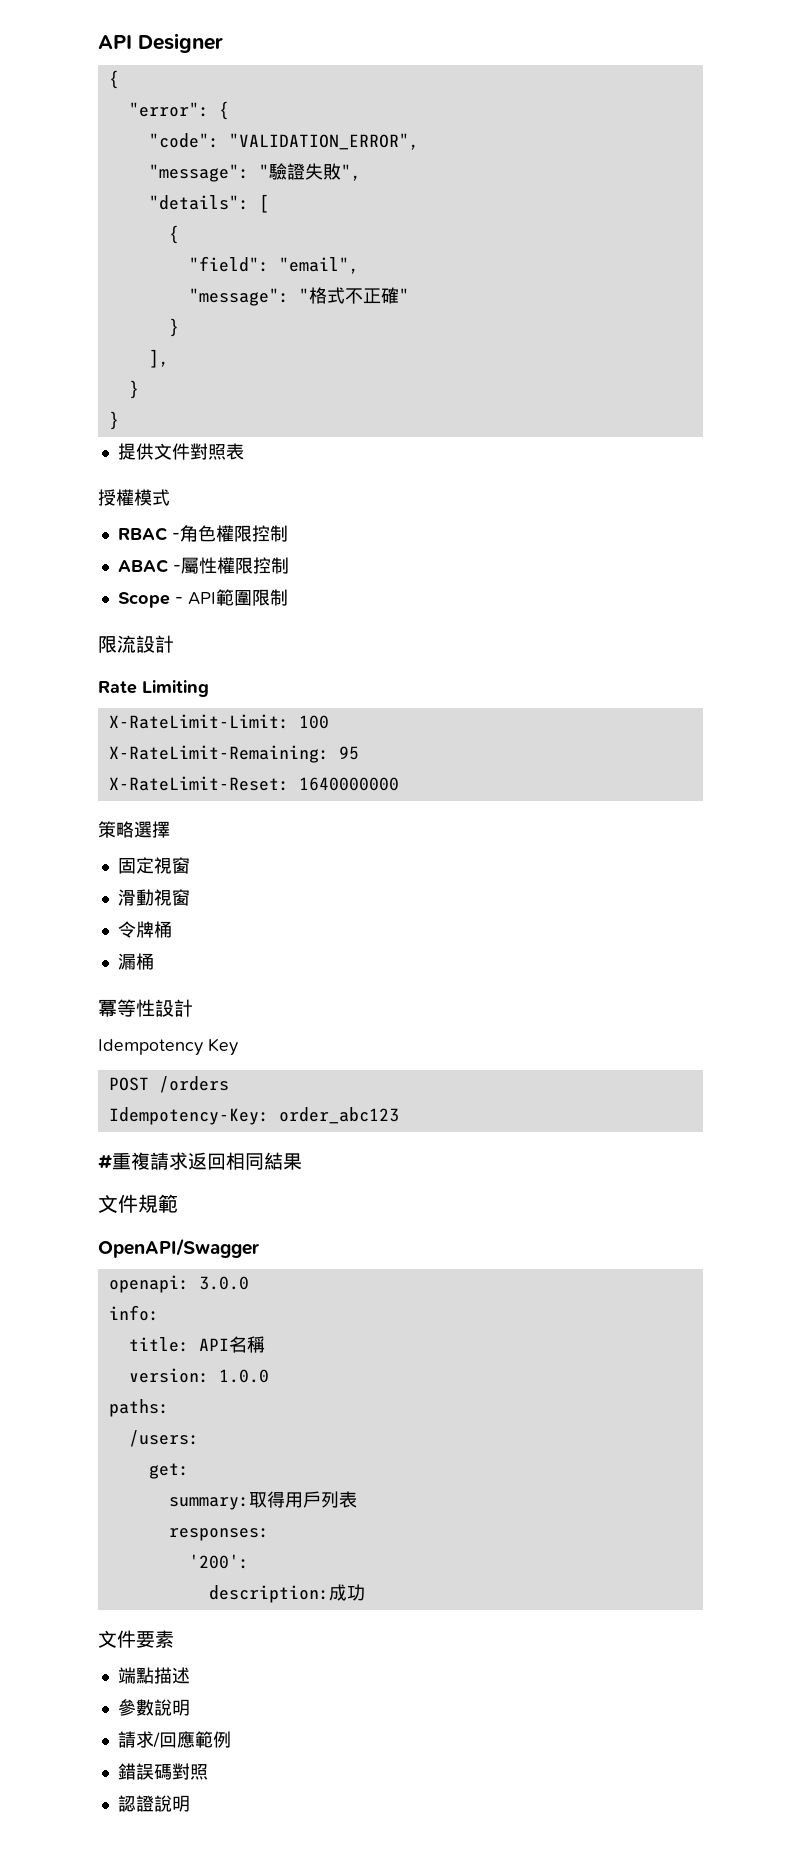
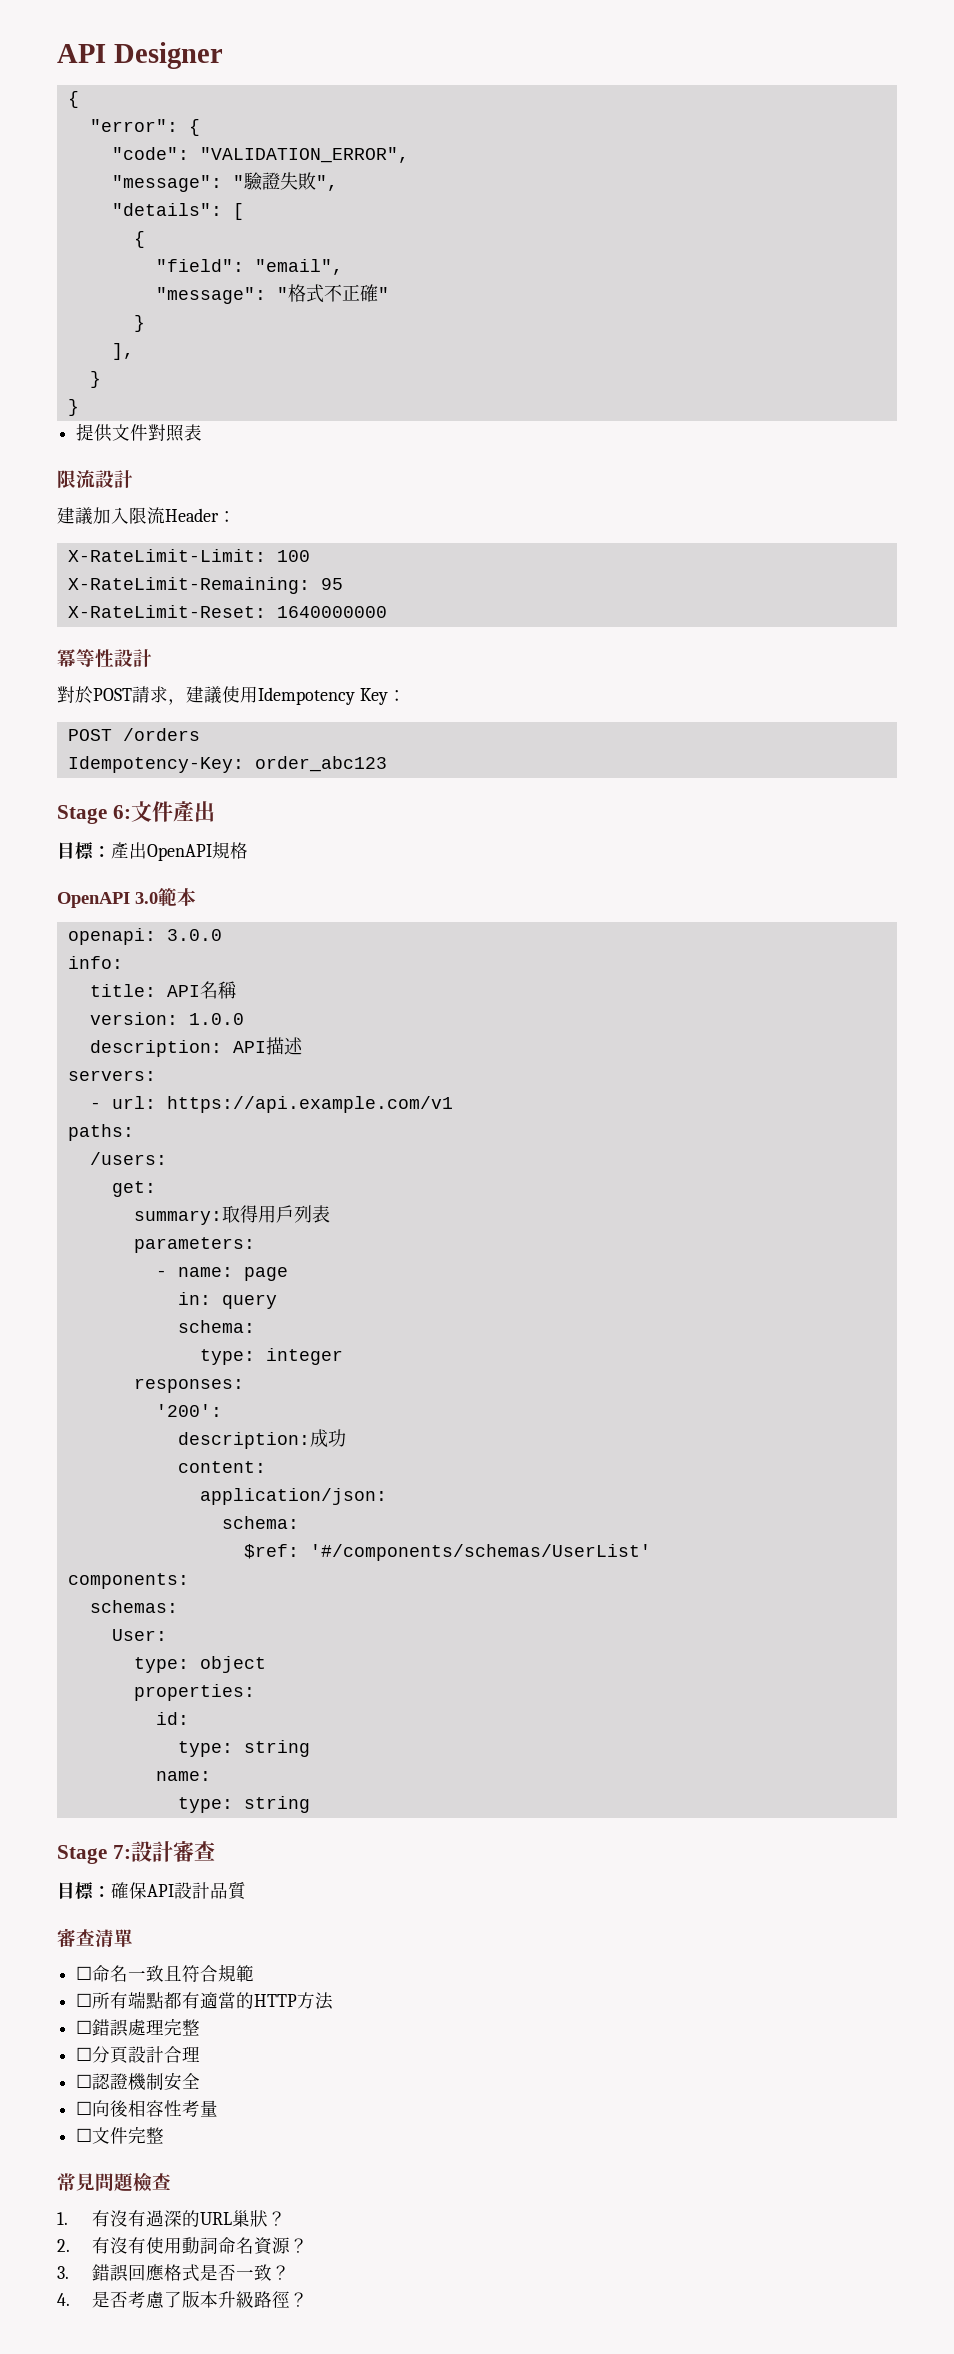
[98,489,170,506] [117,525,288,542] [117,557,289,574] [117,589,288,608] [98,635,174,653] [98,680,209,697] 授權模式 // RBAC -角色權限控制 // ABAC -屬性權限控制 // Scope - API範圍限制 // 限流設計 // Rate Limiting -> [57,470,133,488] [57,507,236,525] 限流設計 // 建議加入限流Header：
[98,821,170,838] [117,857,190,874] [117,889,190,906] [117,921,172,938] [117,953,154,970] [98,999,193,1017] 策略選擇 // 固定視窗 // 滑動視窗 // 令牌桶 // 漏桶 // 冪等性設計 // -> [57,649,152,668] [57,686,258,705] 冪等性設計 // 對於POST請求，建議使用
(238, 1047) none -> [387,690,406,701] ：
[98,1152,302,1170] [98,1194,178,1213] [98,1238,259,1258] #重複請求返回相同結果 // 文件規範 // OpenAPI/Swagger -> [57,801,215,824] [57,841,248,861] [57,888,196,908] Stage 6:文件產出 // 目標：產出OpenAPI規格 // OpenAPI 3.0範本
(269, 1376) none -> [89,1037,303,1057] [67,1070,156,1081] [89,1096,453,1113] // description: API描述 // servers: // - url: https://api.example.com/v1
[168,1528,269,1541] [188,1554,249,1569] [208,1584,365,1603] [98,1630,174,1648] [117,1667,190,1684] [117,1699,190,1716] [117,1731,231,1748] [117,1763,208,1780] [117,1795,190,1812] responses: // '200': // description:成功 // 文件要素 // 端點描述 // 參數說明 // 請求/回應範例 // 錯誤碼對照 // 認證說明 -> [133,1237,255,1253] [155,1267,288,1281] [177,1292,277,1309] [177,1320,255,1333] [199,1348,343,1365] [133,1378,244,1393] [155,1404,222,1417] [177,1429,346,1449] [177,1461,266,1473] [199,1488,387,1505] [221,1516,299,1529] [243,1544,651,1561] [67,1573,189,1589] [89,1600,178,1613] [111,1629,167,1641] [133,1656,266,1673] [133,1684,255,1701] [155,1712,189,1725] [177,1740,310,1757] [155,1771,211,1781] [177,1796,310,1813] [57,1841,215,1864] [57,1882,247,1900] [57,1928,133,1947] [76,1964,255,1982] [76,1991,334,2010] [76,2018,201,2037] [76,2046,201,2064] [76,2072,201,2091] [76,2100,219,2117] [76,2126,165,2144] [57,2173,171,2192] [57,2210,286,2227] [57,2237,308,2255] [57,2264,290,2282] [57,2290,308,2309] parameters: // - name: page // in: query // schema: // type: integer // responses: // '200': // description:成功 // content: // application/json: // schema: // $ref: '#/components/schemas/UserList' // components: // schemas: // User: // type: object // properties: // id: // type: string // name: // type: string // Stage 7:設計審查 // 目標：確保API設計品質 // 審查清單 // ☐命名一致且符合規範 // ☐所有端點都有適當的HTTP方法 // ☐錯誤處理完整 // ☐分頁設計合理 // ☐認證機制安全 // ☐向後相容性考量 // ☐文件完整 // 常見問題檢查 // 1.有沒有過深的URL巢狀？ // 2.有沒有使用動詞命名資源？ // 3.錯誤回應格式是否一致？ // 4.是否考慮了版本升級路徑？

